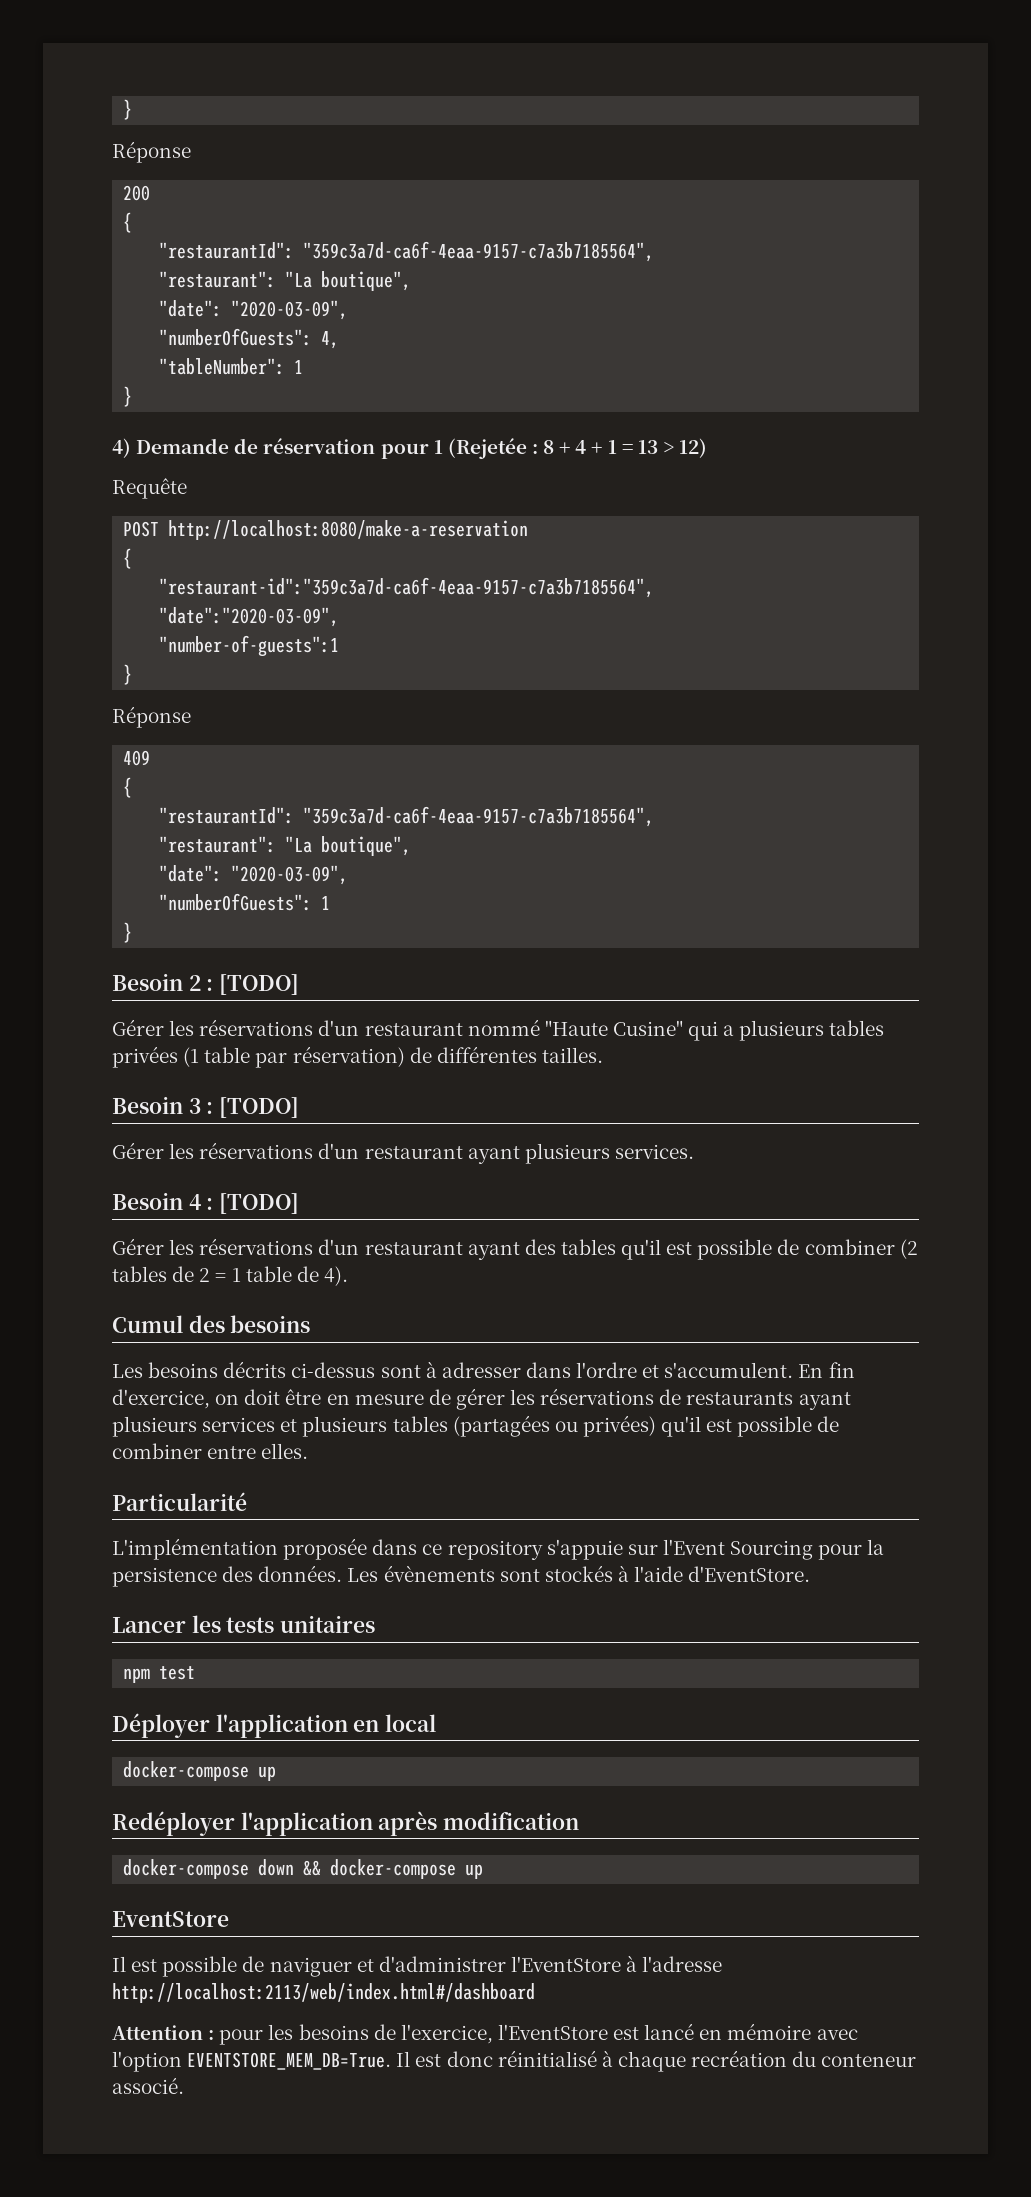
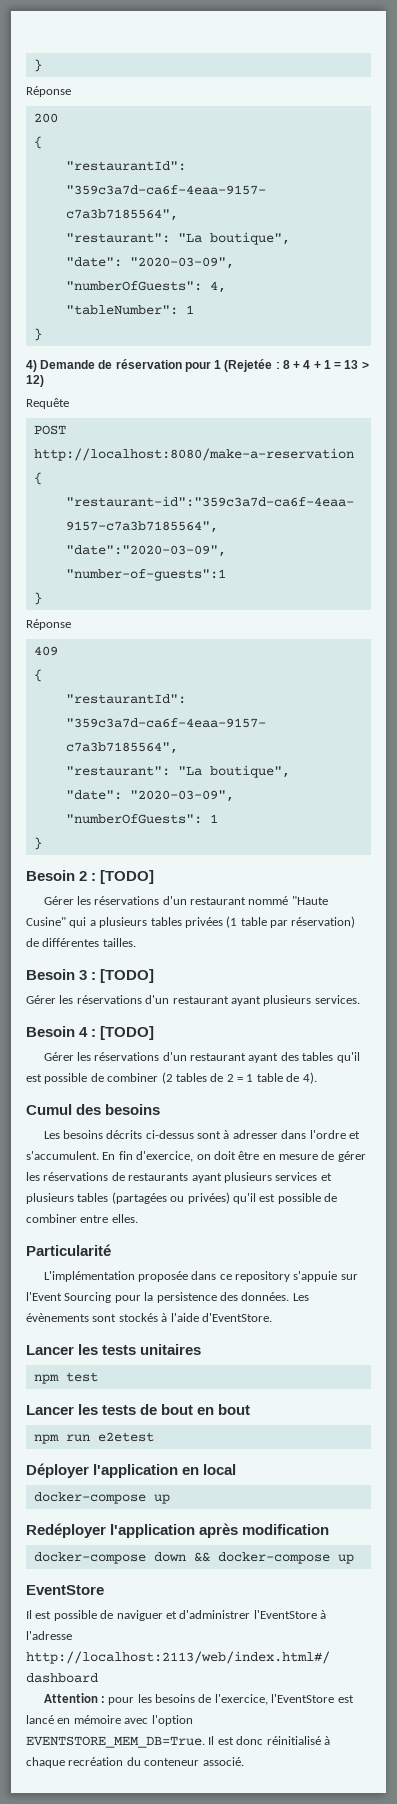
(196, 1673) none -> [26,1404,251,1415] [33,1432,154,1444] // Lancer les tests de bout en bout // npm run e2etest

